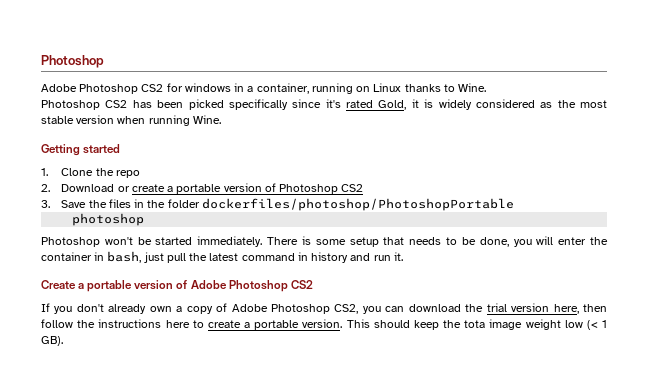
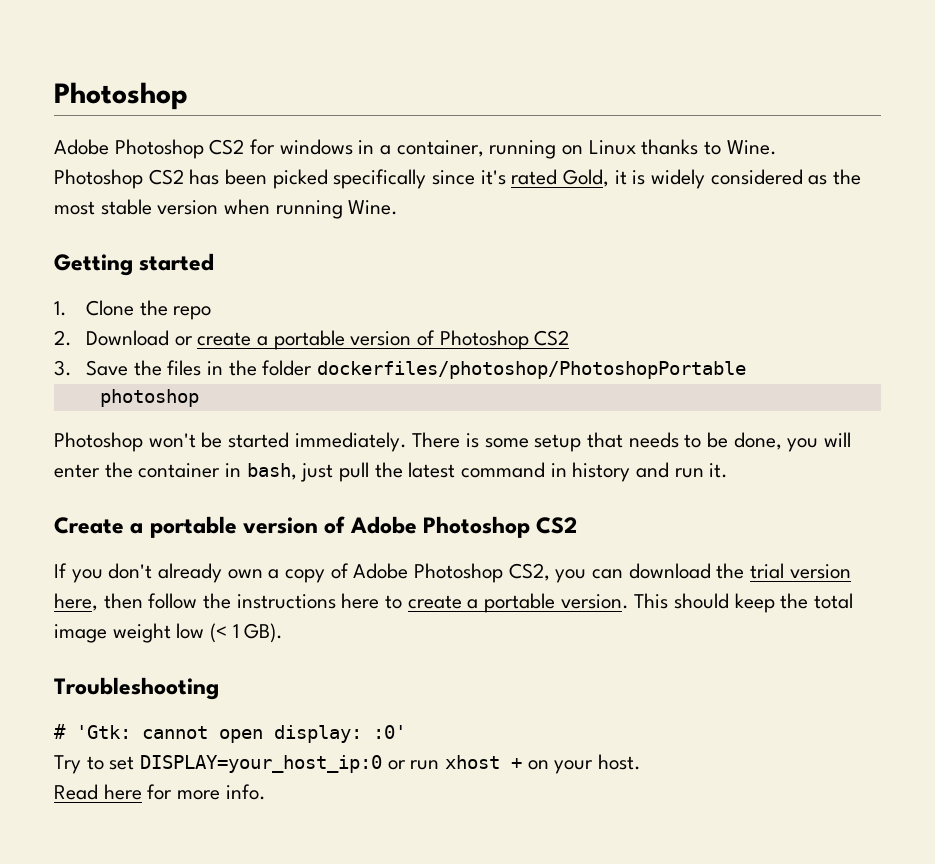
[464,320,486,328] tota -> [814,593,854,609] total
(63, 341) none -> [54,677,219,700] [54,724,406,743] [54,754,642,774] [54,784,266,800] // Troubleshooting // # 'Gtk: cannot open display: :0' // Try to set DISPLAY=your_host_ip:0 or run xhost + on your host. // Read here for more info.

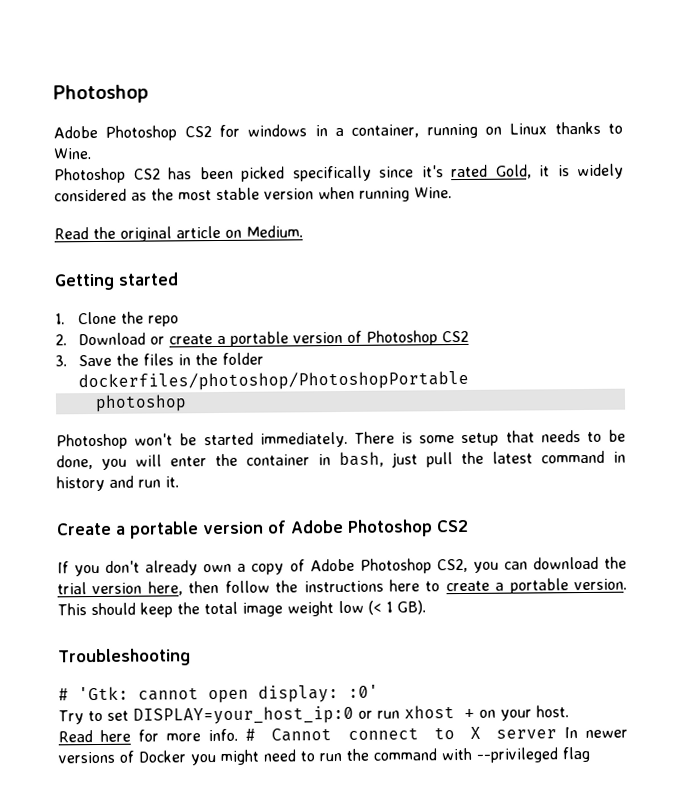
(399, 207) none -> [54,225,303,242] // Read the original article on Medium.
(266, 792) none -> [245,726,628,742] [58,746,590,766] # Cannot connect to X server In newer versions of Docker you might need to run the command with --privileged flag

